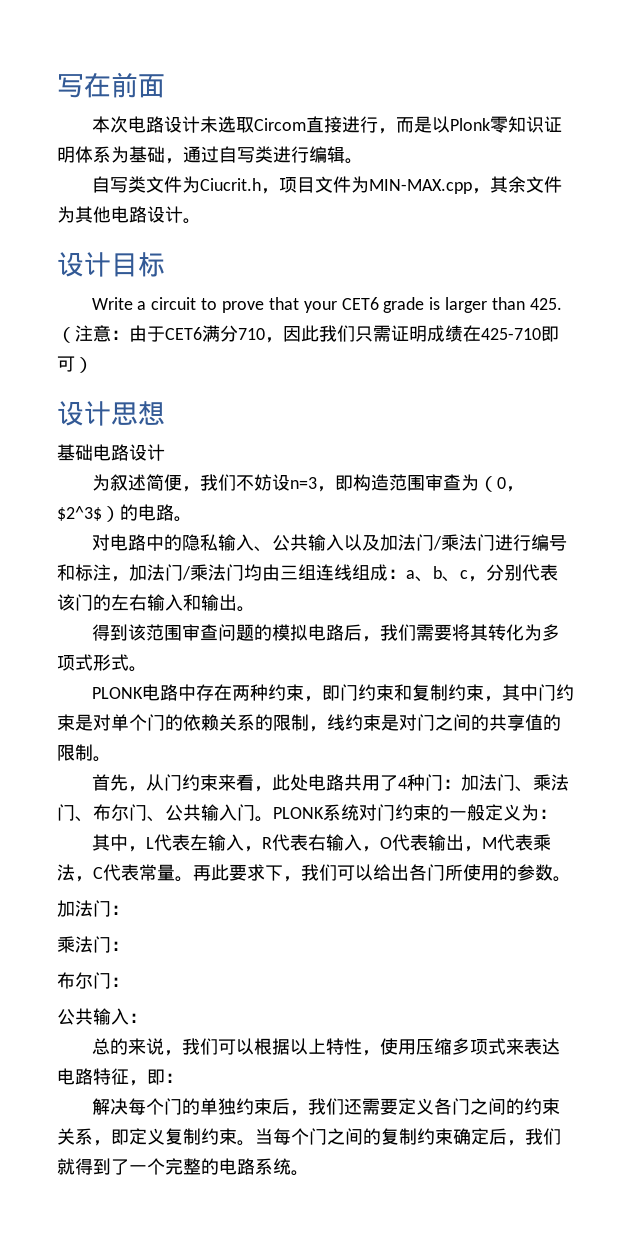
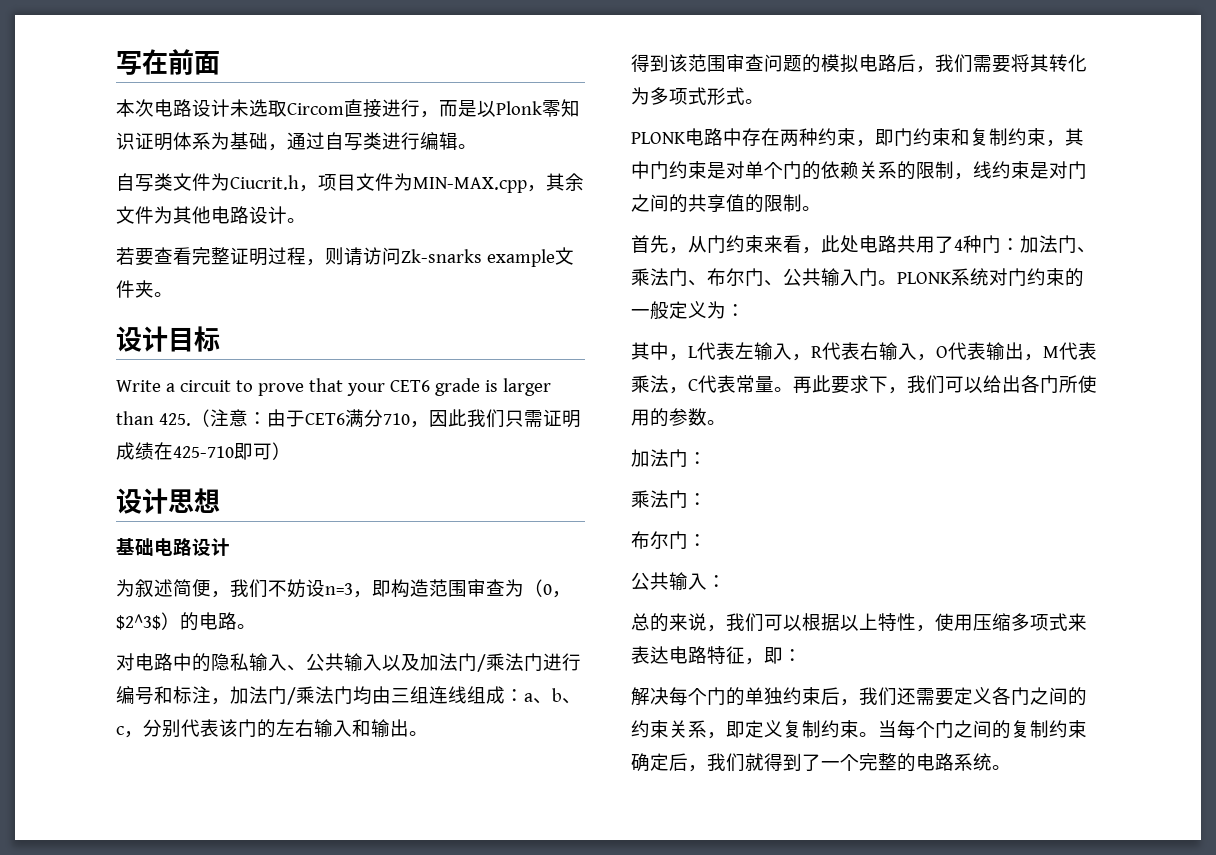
(201, 221) none -> [116,247,574,267] [116,280,173,298] // 若要查看完整证明过程，则请访问Zk-snarks example文件夹。

